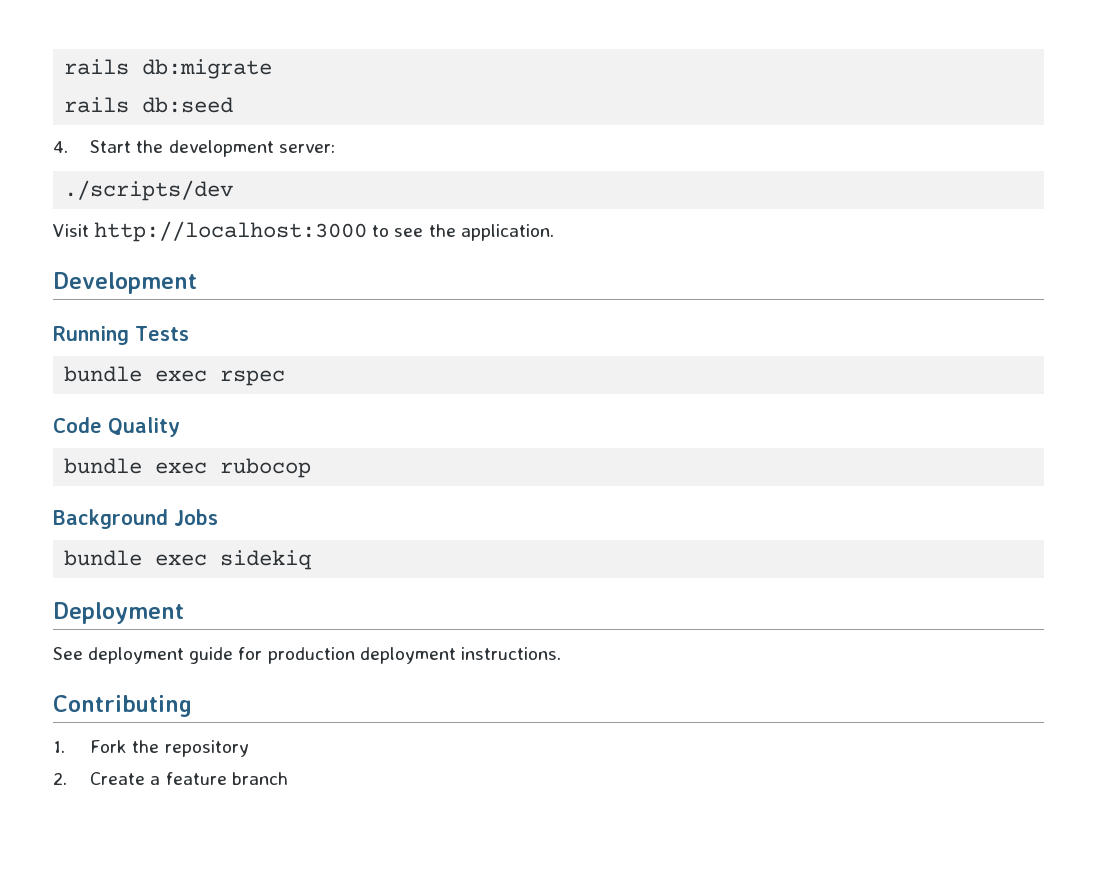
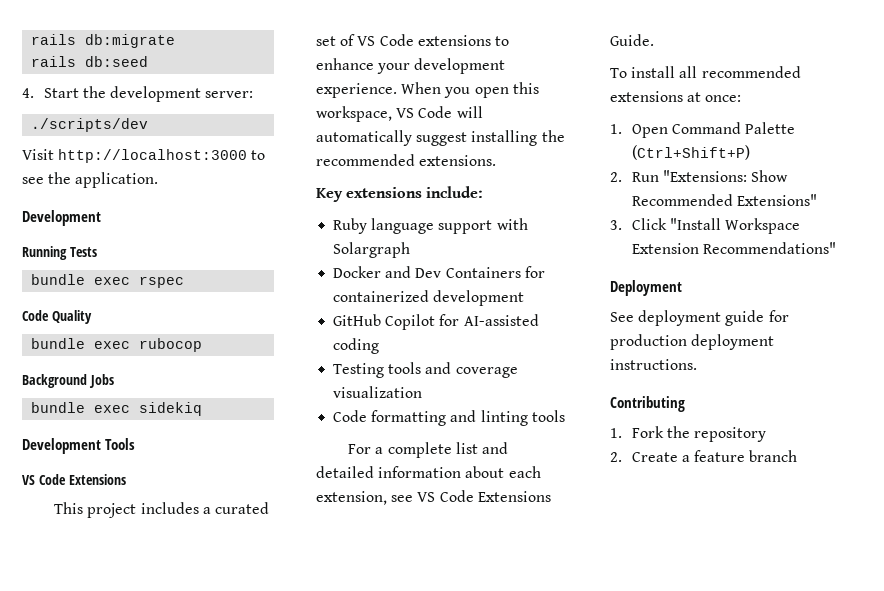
(313, 560) none -> [22,438,136,454] [22,474,126,485] [54,502,269,518] [316,34,509,46] [316,58,506,74] [316,82,539,98] [316,106,483,122] [316,130,565,146] [316,154,497,166] [316,186,484,202] [333,218,528,234] [333,242,411,258] [333,266,545,278] [333,290,525,306] [333,314,539,330] [333,338,380,354] [333,362,518,378] [333,386,423,398] [333,410,565,426] [348,442,508,458] [316,466,541,478] [316,490,551,505] [610,34,654,46] [610,66,801,78] [610,91,742,102] [610,122,796,138] [631,145,750,160] [610,170,789,182] [631,194,818,206] [610,218,801,234] [631,242,837,254] // Development Tools // VS Code Extensions // This project includes a curated set of VS Code extensions to enhance your development experience. When you open this workspace, VS Code will automatically suggest installing the recommended extensions. // Key extensions include: // Ruby language support with Solargraph // Docker and Dev Containers for containerized development // GitHub Copilot for AI-assisted coding // Testing tools and coverage visualization // Code formatting and linting tools // For a complete list and detailed information about each extension, see VS Code Extensions Guide. // To install all recommended extensions at once: // 1. Open Command Palette (Ctrl+Shift+P) // 2. Run "Extensions: Show Recommended Extensions" // 3. Click "Install Workspace Extension Recommendations"

